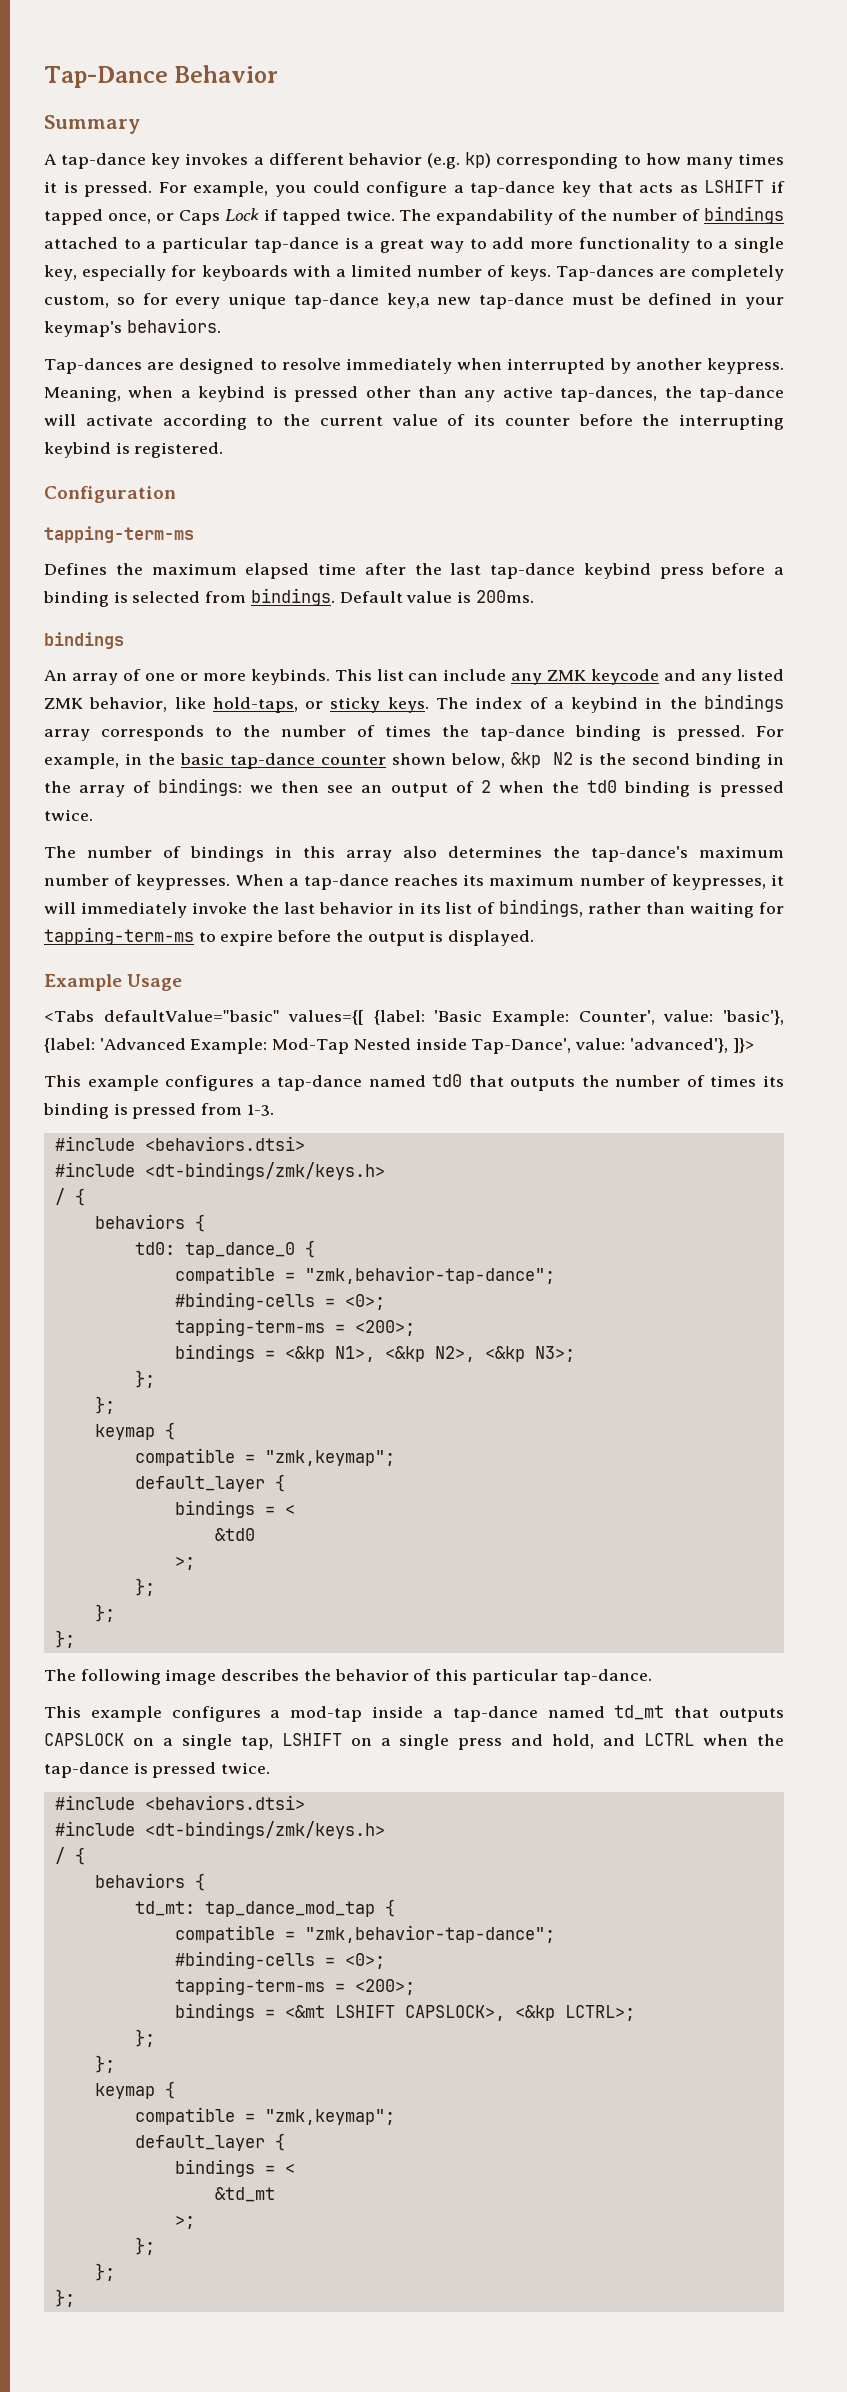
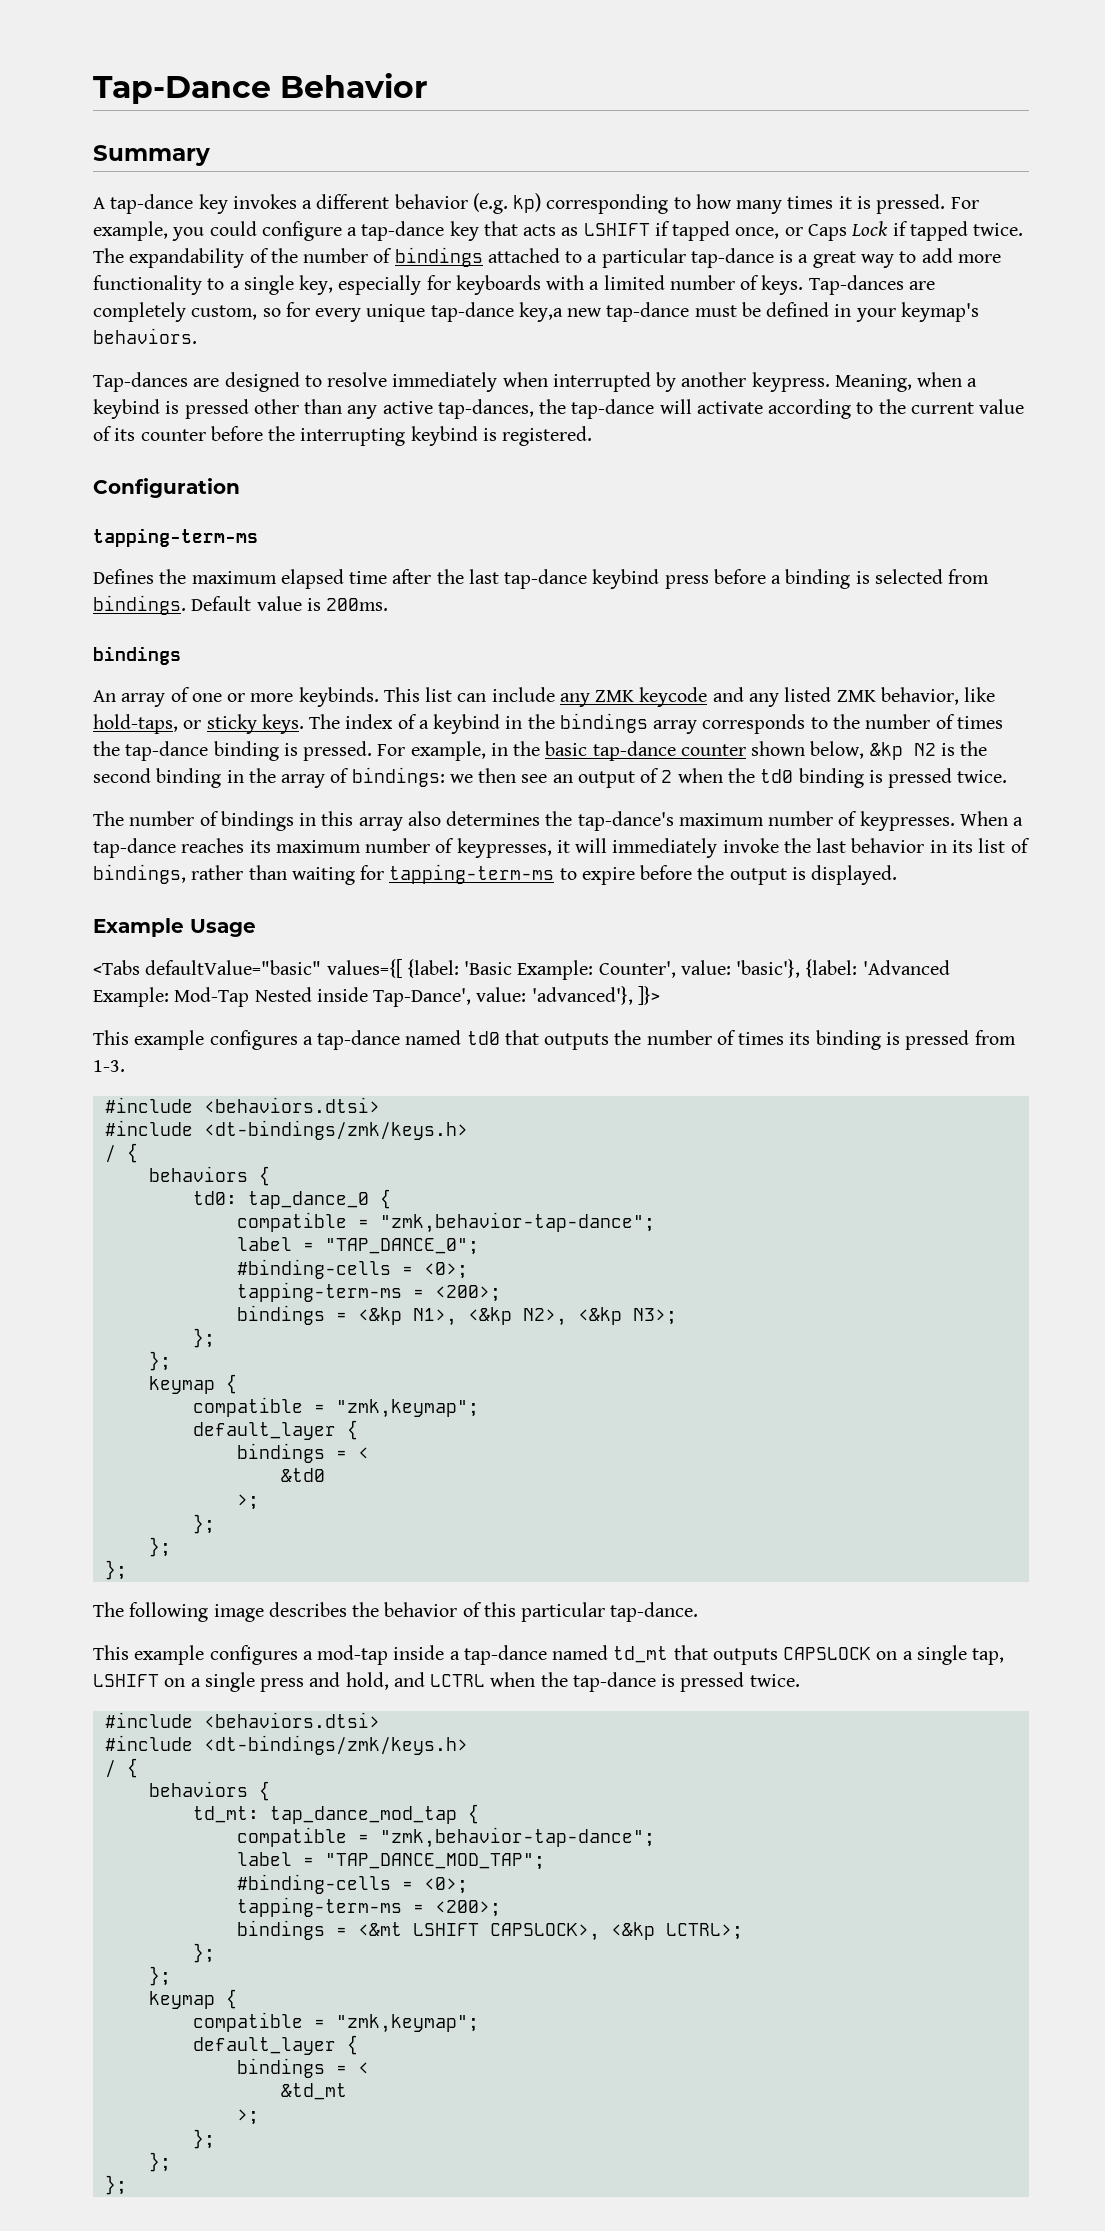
(555, 1275) none -> [236,1237,479,1255] // label = "TAP_DANCE_0";
(555, 1934) none -> [236,1852,545,1870] // label = "TAP_DANCE_MOD_TAP";

